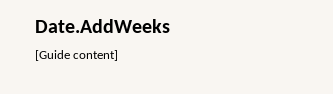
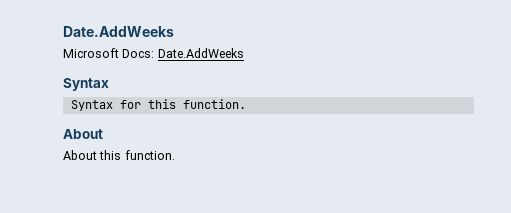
[35,19,170,33] [35,50,119,61] Date.AddWeeks // [Guide content] -> [63,26,174,37] [63,48,244,58] [63,78,109,91] [70,99,246,111] [63,129,103,139] [63,150,175,160] Date.AddWeeks // Microsoft Docs: Date.AddWeeks // Syntax // Syntax for this function. // About // About this function.

